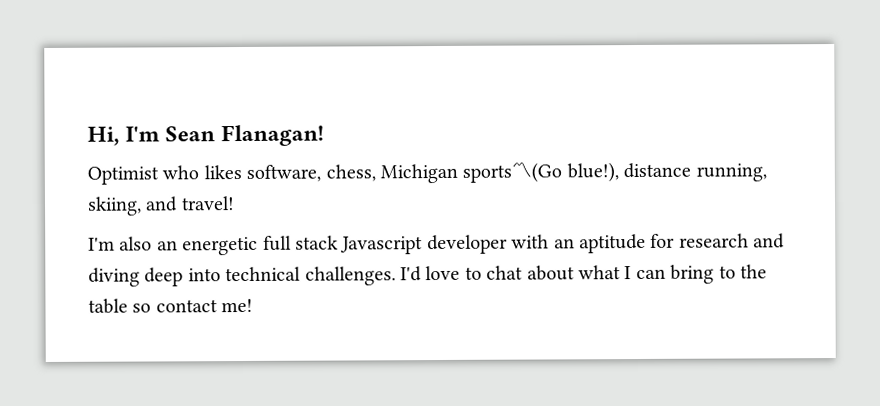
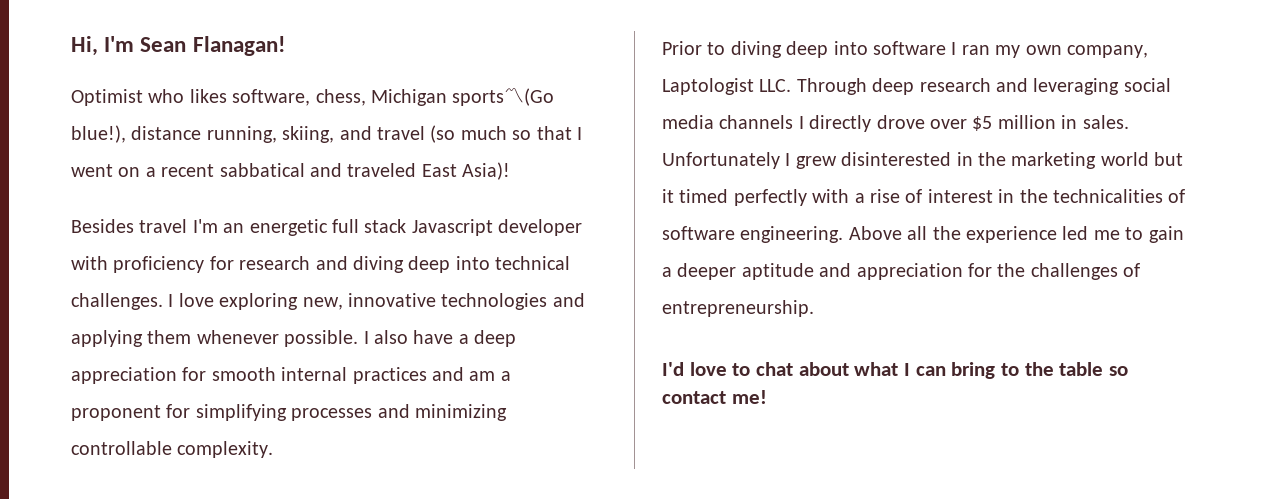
[180,196,235,211] [88,236,153,251] travel! // I'm also -> [377,125,582,143] [71,162,511,180] [71,219,218,233] travel (so much so that I went on a recent sabbatical and traveled East Asia)! // Besides travel I'm
[553,233,646,254] an aptitude -> [113,256,205,273] proficiency
(396, 276) none -> [168,293,585,310] [71,330,517,347] [71,367,511,384] [71,404,507,421] [71,441,274,458] [662,41,1148,58] [662,78,1171,95] [662,115,1129,132] [662,152,1184,169] [662,189,1186,206] [662,226,1184,243] [662,263,1141,280] [662,300,814,317] I love exploring new, innovative technologies and applying them whenever possible. I also have a deep appreciation for smooth internal practices and am a proponent for simplifying processes and minimizing controllable complexity. // Prior to diving deep into software I ran my own company, Laptologist LLC. Through deep research and leveraging social media channels I directly drove over $5 million in sales. Unfortunately I grew disinterested in the marketing world but it timed perfectly with a rise of interest in the technicalities of software engineering. Above all the experience led me to gain a deeper aptitude and appreciation for the challenges of entrepreneurship. //

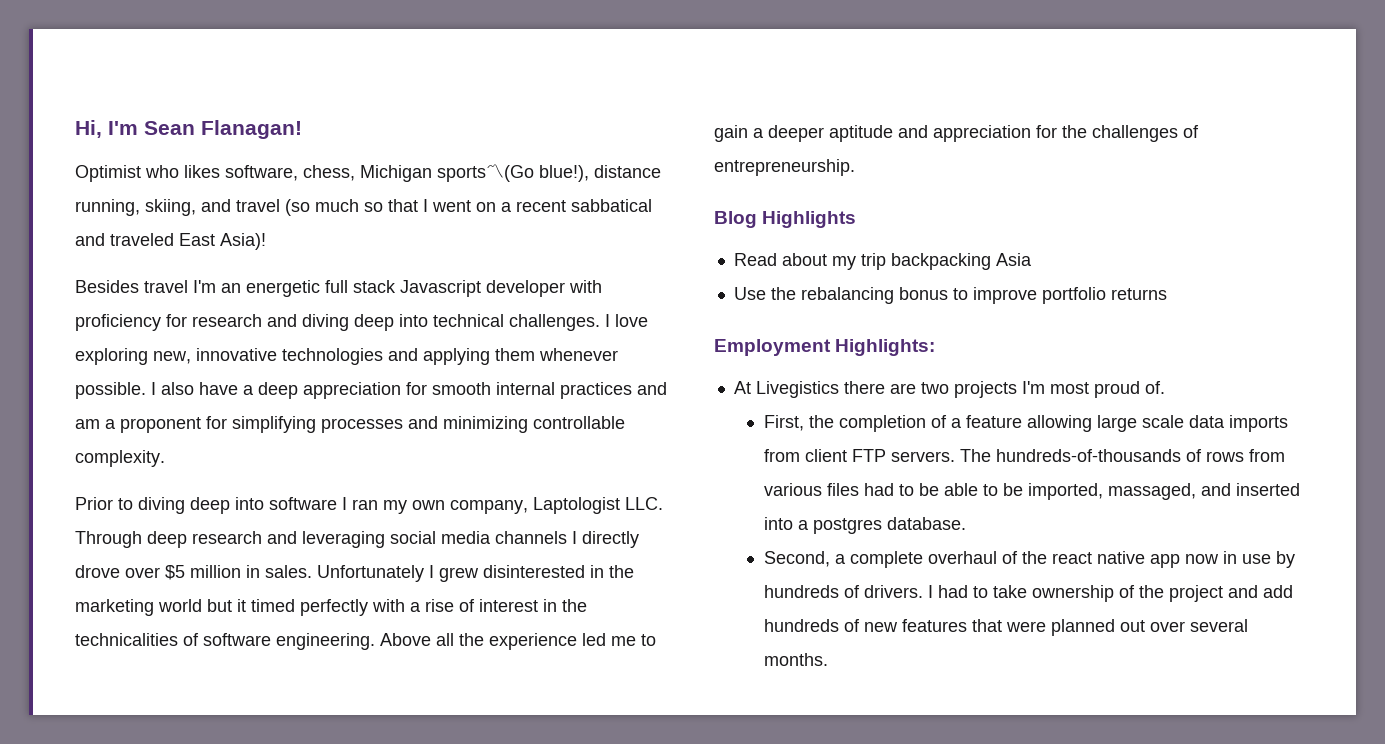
[662,362,1129,379] [662,390,767,404] I'd love to chat about what I can bring to the table so contact me! -> [714,211,857,228] [733,253,1032,270] [733,287,1167,304] [714,339,936,356] [733,381,1165,398] [763,415,1288,432] [763,449,1285,462] [763,483,1300,500] [763,517,966,534] [763,551,1295,568] [763,585,1293,602] [763,619,1248,636] [763,653,828,666] Blog Highlights // Read about my trip backpacking Asia // Use the rebalancing bonus to improve portfolio returns // Employment Highlights: // At Livegistics there are two projects I'm most proud of. // First, the completion of a feature allowing large scale data imports from client FTP servers. The hundreds-of-thousands of rows from various files had to be able to be imported, massaged, and inserted into a postgres database. // Second, a complete overhaul of the react native app now in use by hundreds of drivers. I had to take ownership of the project and add hundreds of new features that were planned out over several months.

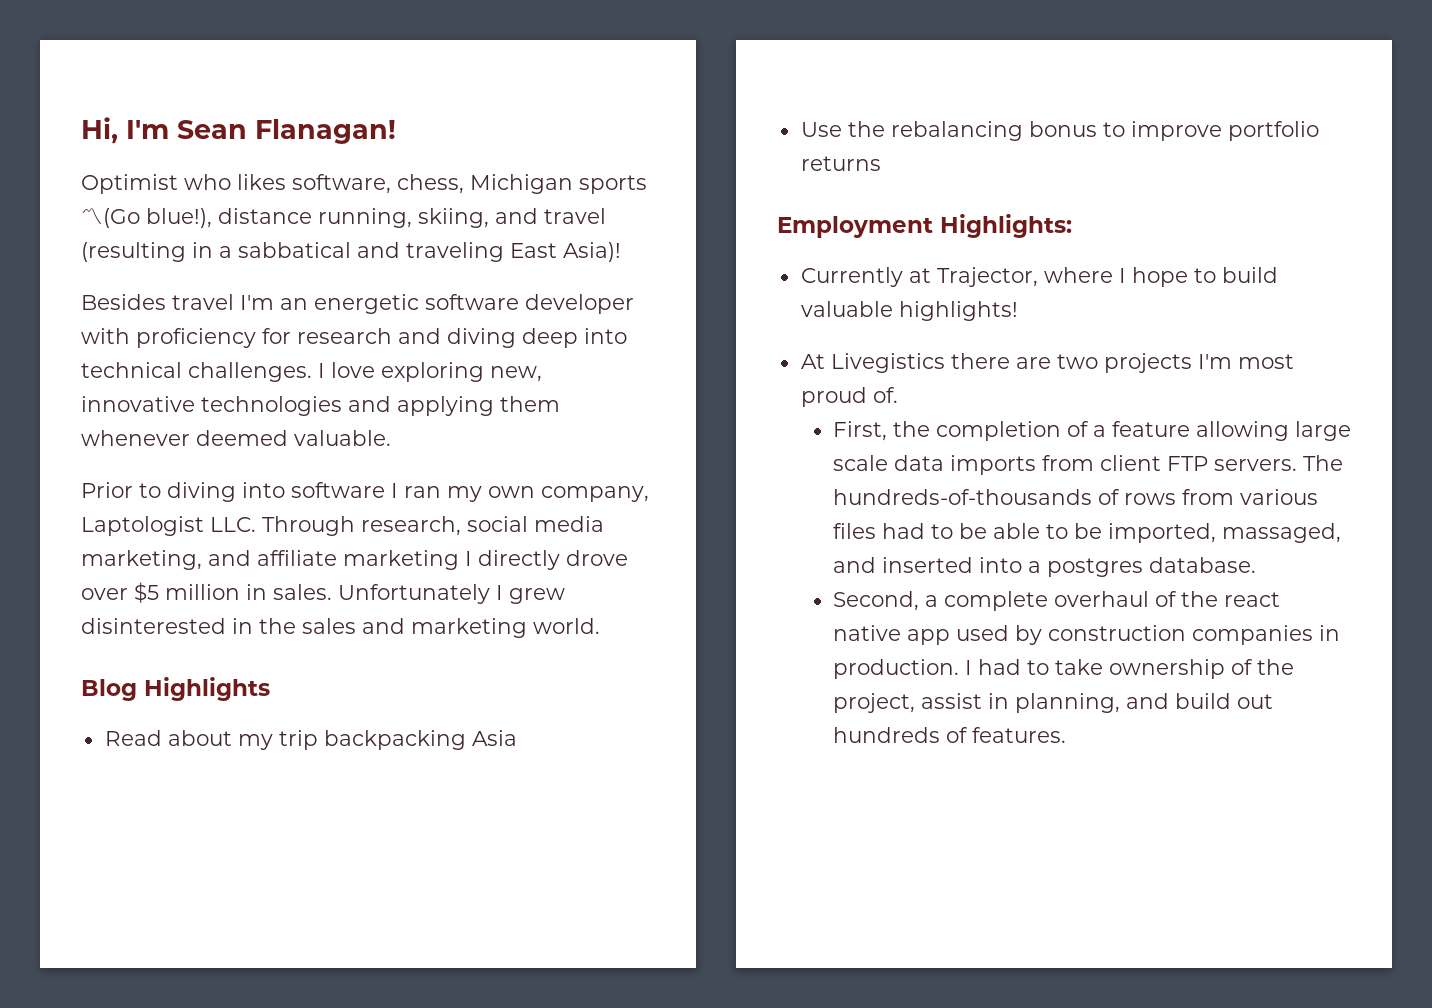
[285,199,566,216] (so much so that I went on a recent -> [81,242,232,262] (resulting in a
[110,233,174,246] traveled -> [406,242,504,262] traveling
[325,280,481,297] full stack Javascript -> [425,294,519,310] software
[75,382,667,399] [75,416,625,433] [75,450,165,467] possible. I also have a deep appreciation for smooth internal practices and am a proponent for simplifying processes and minimizing controllable complexity. -> [196,430,391,446] deemed valuable.
[190,497,230,514] deep -> (236, 492) none
[147,531,567,548] deep research and leveraging social media channels -> [361,516,604,536] [81,550,459,570] research, social media marketing, and affiliate marketing
[75,599,587,616] [75,633,656,650] [714,125,1199,142] [714,159,855,176] marketing world but it timed perfectly with a rise of interest in the technicalities of software engineering. Above all the experience led me to gain a deeper aptitude and appreciation for the challenges of entrepreneurship. -> [302,618,600,638] sales and marketing world.
(936, 347) none -> [800,267,1278,287] [800,301,1018,321] // Currently at Trajector, where I hope to build valuable highlights!
[1184,551,1295,568] [763,585,923,598] now in use by hundreds of drivers. -> [955,625,1340,645] [832,659,959,679] used by construction companies in production.
[1168,585,1293,602] [763,619,1248,636] [763,653,828,666] project and add hundreds of new features that were planned out over several months. -> [832,693,1273,713] [832,727,1066,743] project, assist in planning, and build out hundreds of features.

